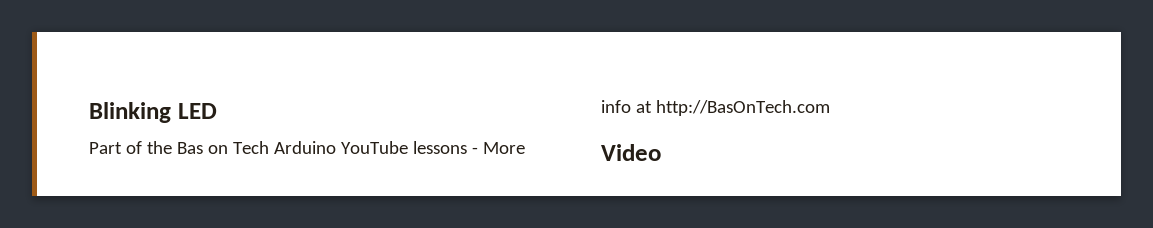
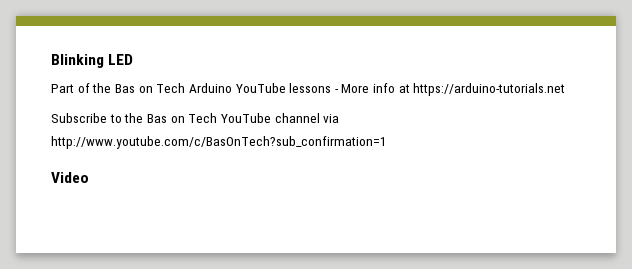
[655,100,830,116] http://BasOnTech.com -> [413,83,566,96] [51,113,340,123] [51,136,387,149] https://arduino-tutorials.net // Subscribe to the Bas on Tech YouTube channel via http://www.youtube.com/c/BasOnTech?sub_confirmation=1

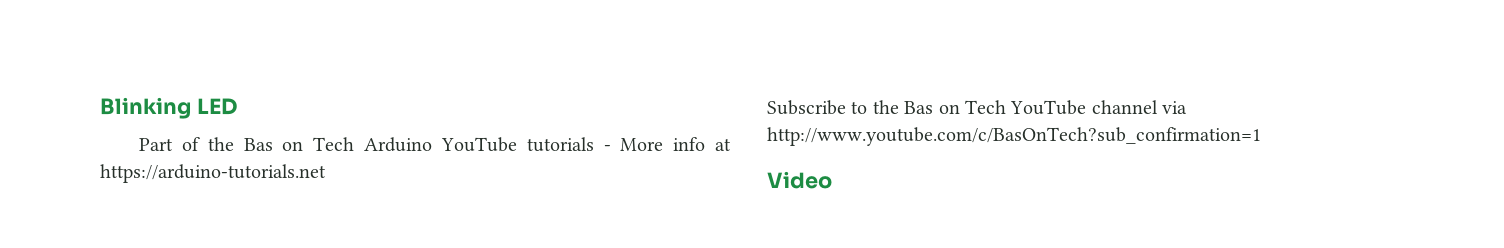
[289,83,332,93] lessons -> [526,137,594,152] tutorials

